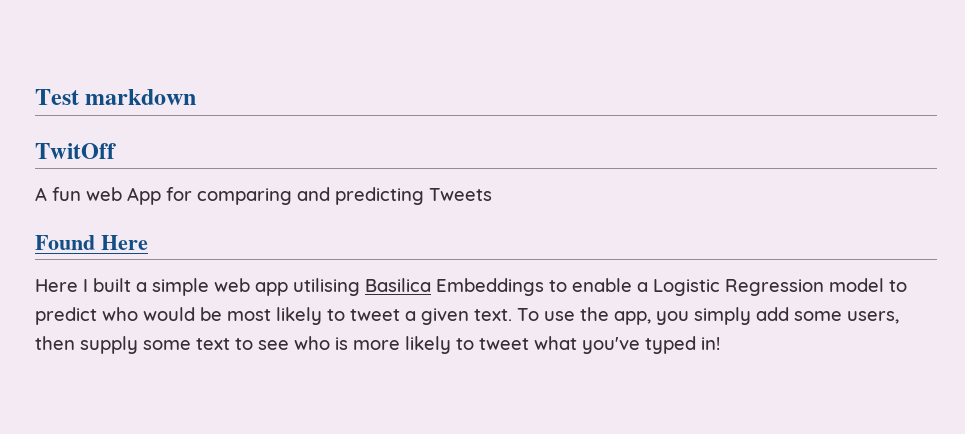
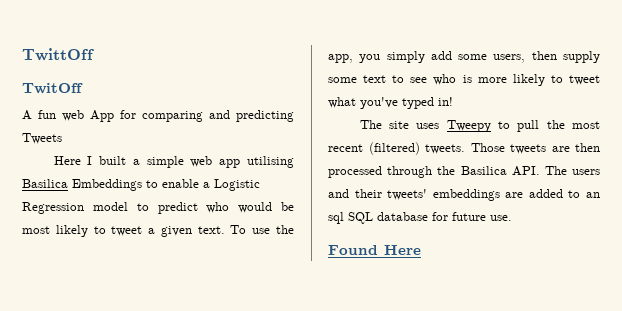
[35,89,197,105] Test markdown -> [22,48,94,61] TwittOff
[35,235,148,250] // Found Here -> (62, 138) none
(720, 343) none -> [359,120,600,132] [328,142,600,155] [328,166,600,178] [328,189,600,201] [328,212,512,224] [328,245,421,255] // The site uses Tweepy to pull the most recent (filtered) tweets. Those tweets are then processed through the Basilica API. The users and their tweets' embeddings are added to an sql SQL database for future use. // Found Here

